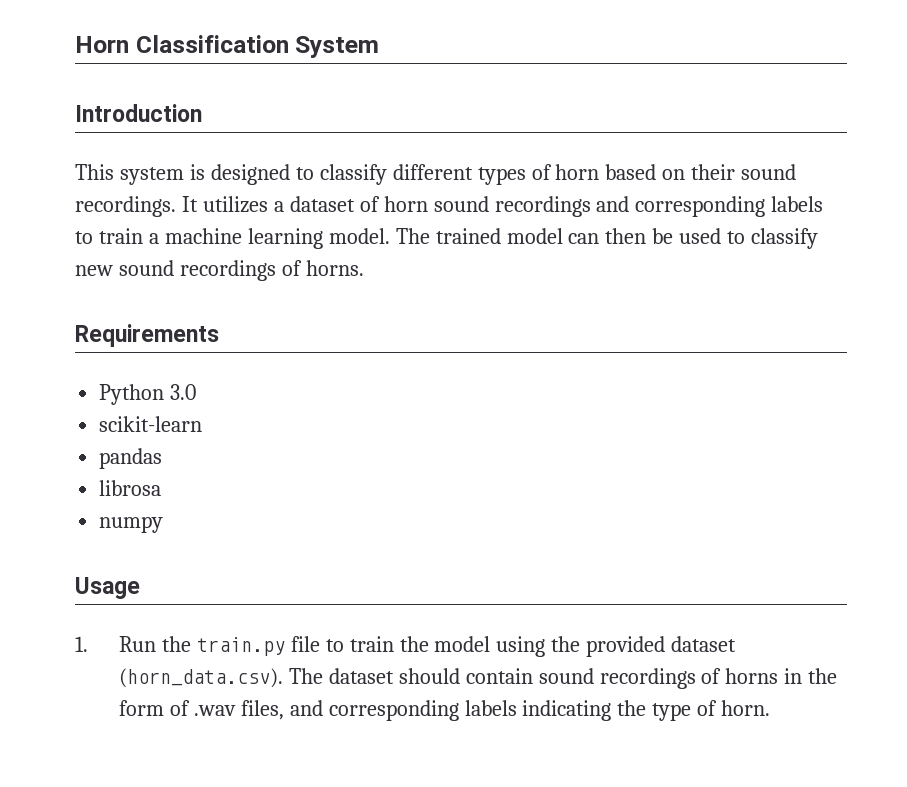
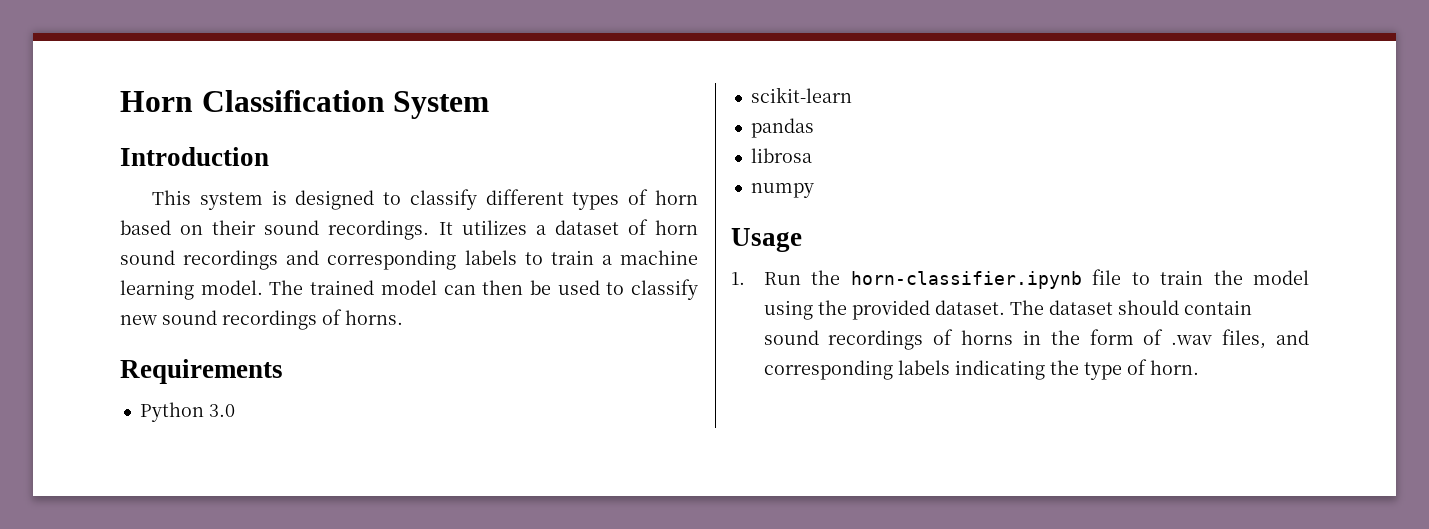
[196,637,285,656] train.py -> [850,271,1082,289] horn-classifier.ipynb
[671,636,737,652] [118,668,283,688] dataset (horn_data.csv). -> [934,300,1005,315] dataset.

